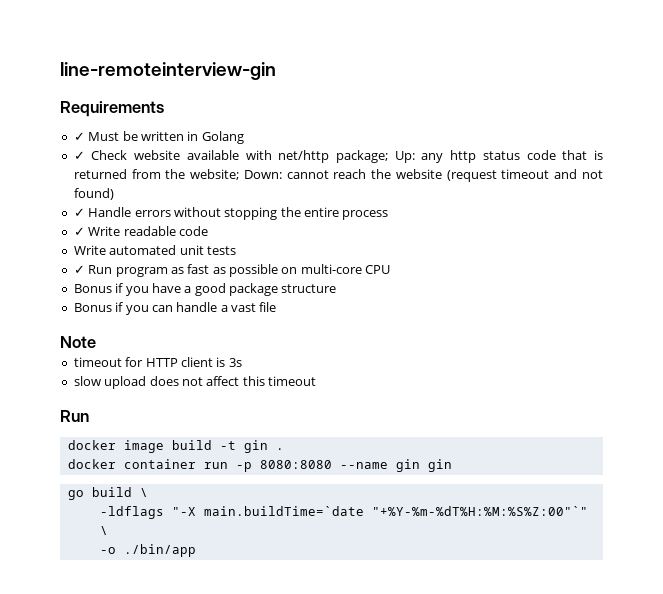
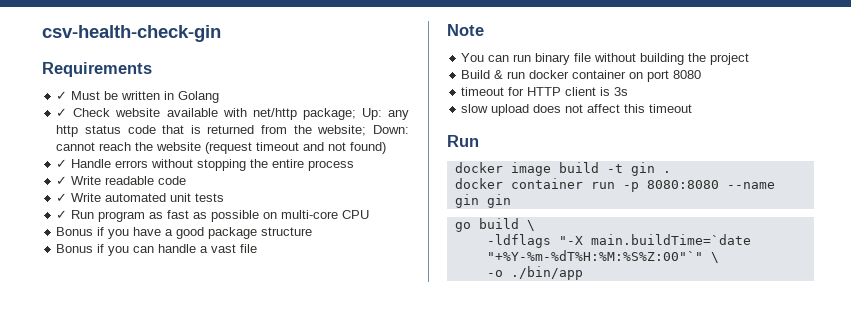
[60,62,276,80] line-remoteinterview-gin -> [42,25,221,42] csv-health-check-gin
(208, 231) none -> [56,193,68,202] ✓
(96, 342) none -> [461,53,750,65] [461,70,702,82] // You can run binary file without building the project // Build & run docker container on port 8080

